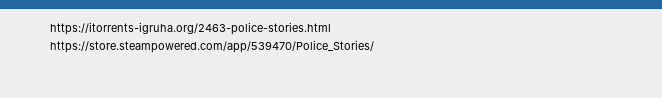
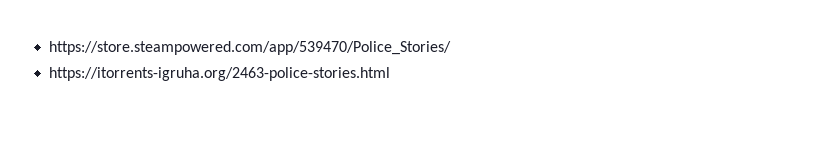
[50,22,331,35] [50,40,374,53] https://itorrents-igruha.org/2463-police-stories.html https://store.steampowered.com/app/539470/Police_Stories/ -> [49,41,452,55] [49,67,391,81] https://store.steampowered.com/app/539470/Police_Stories/ // https://itorrents-igruha.org/2463-police-stories.html

